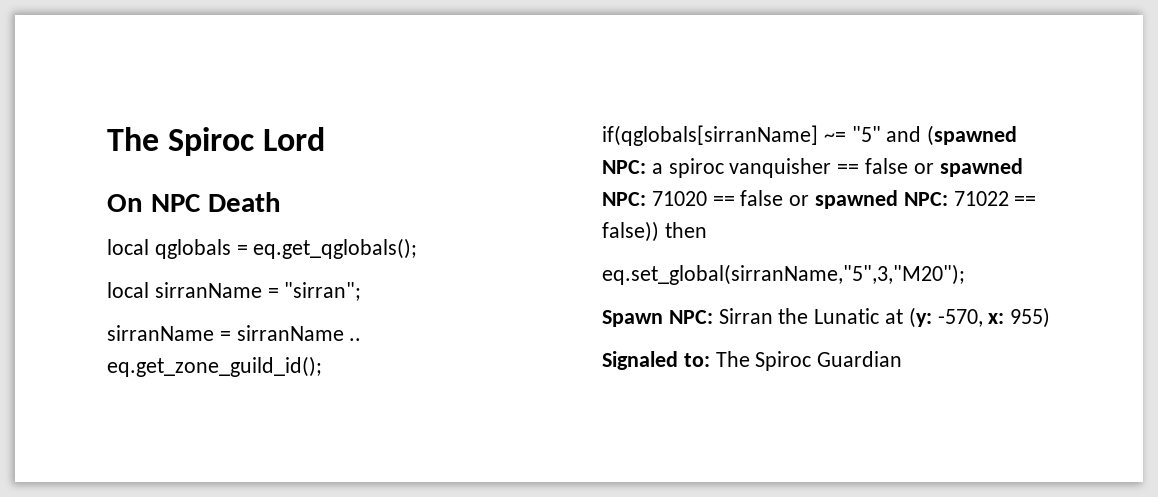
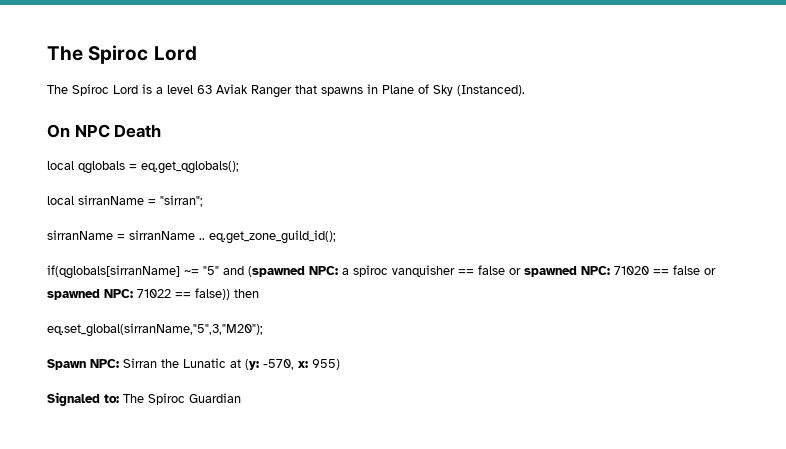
[107,127,326,156] The Spiroc Lord -> [47,45,197,64] [47,84,525,98] The Spiroc Lord // The Spiroc Lord is a level 63 Aviak Ranger that spawns in Plane of Sky (Instanced).

